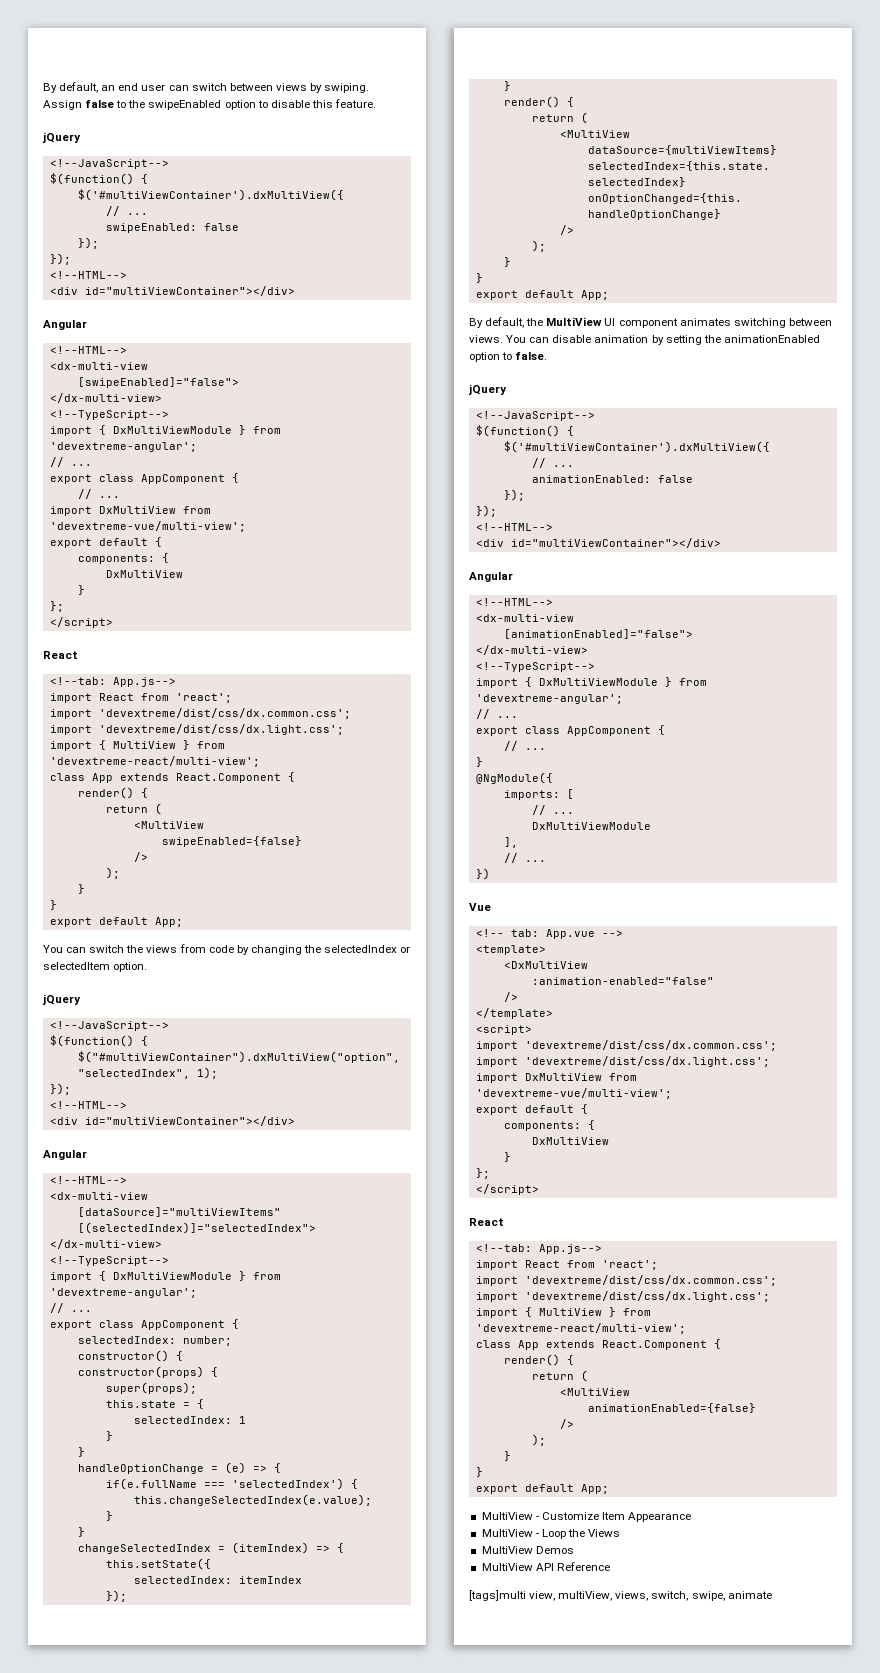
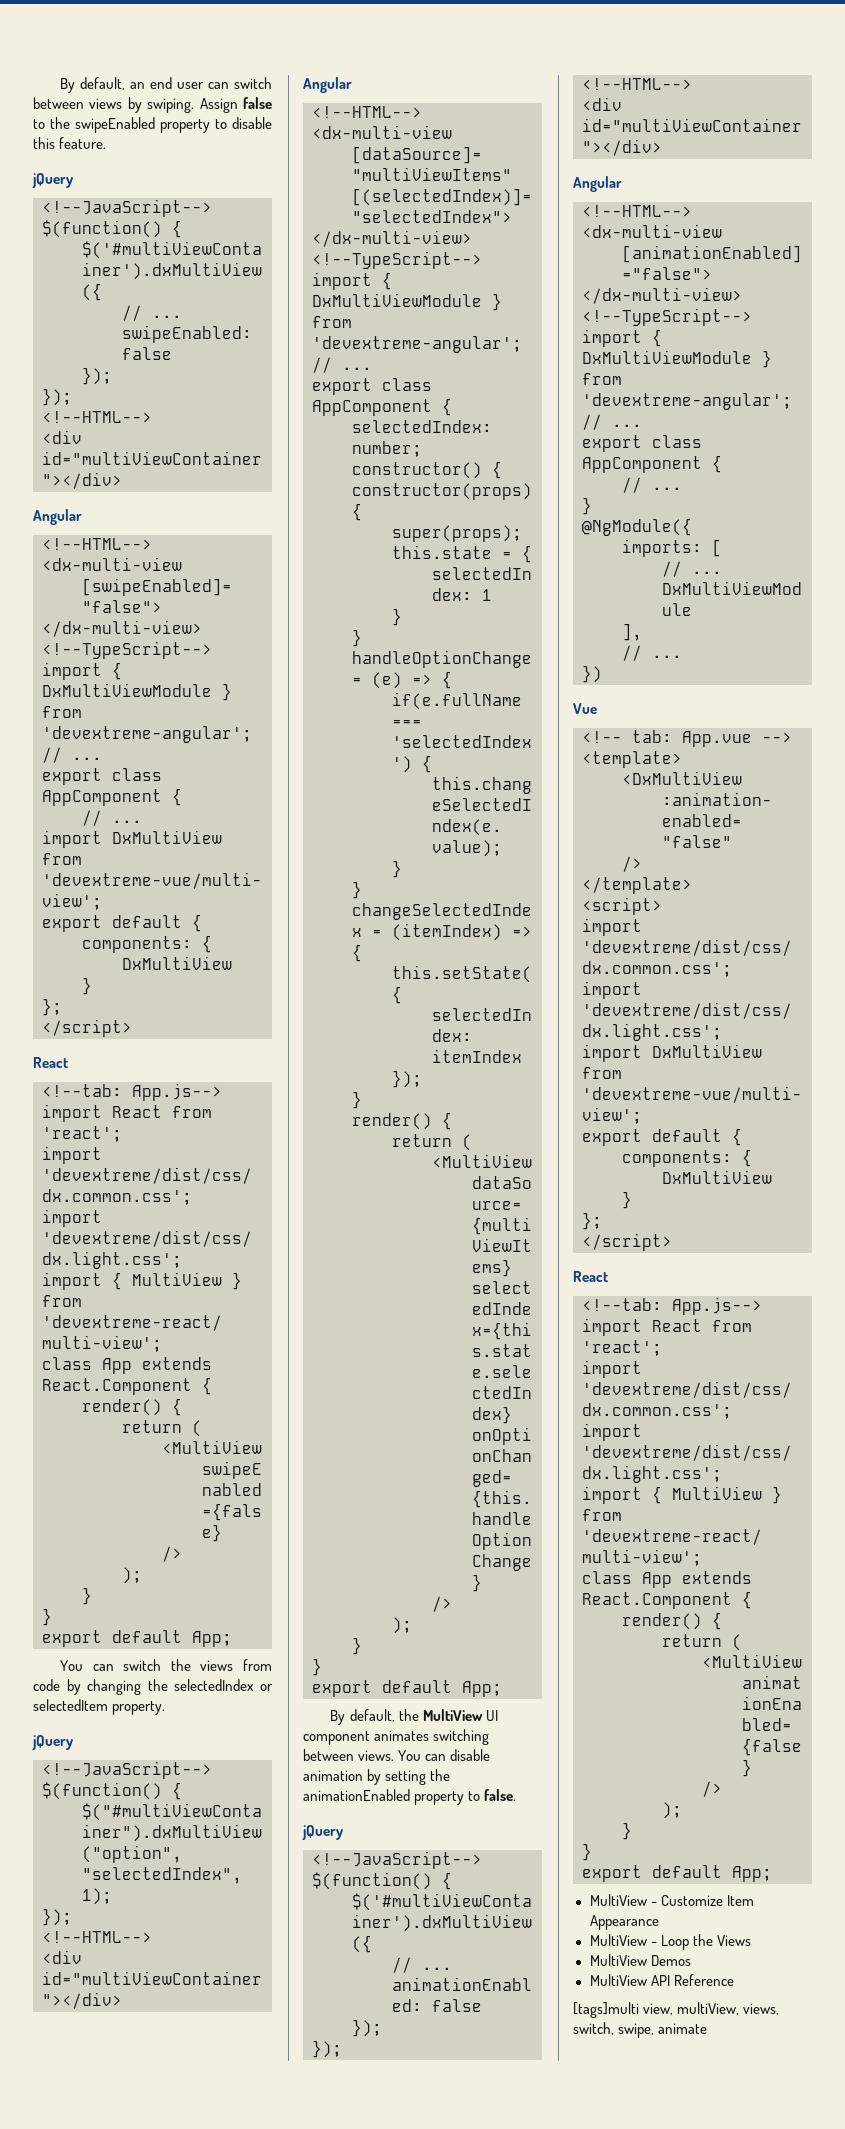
[224,100,256,110] option -> [160,119,210,133] property
[113,962,148,972] option. -> [112,1701,166,1715] property.
[469,352,500,362] option -> [414,1791,465,1805] property

